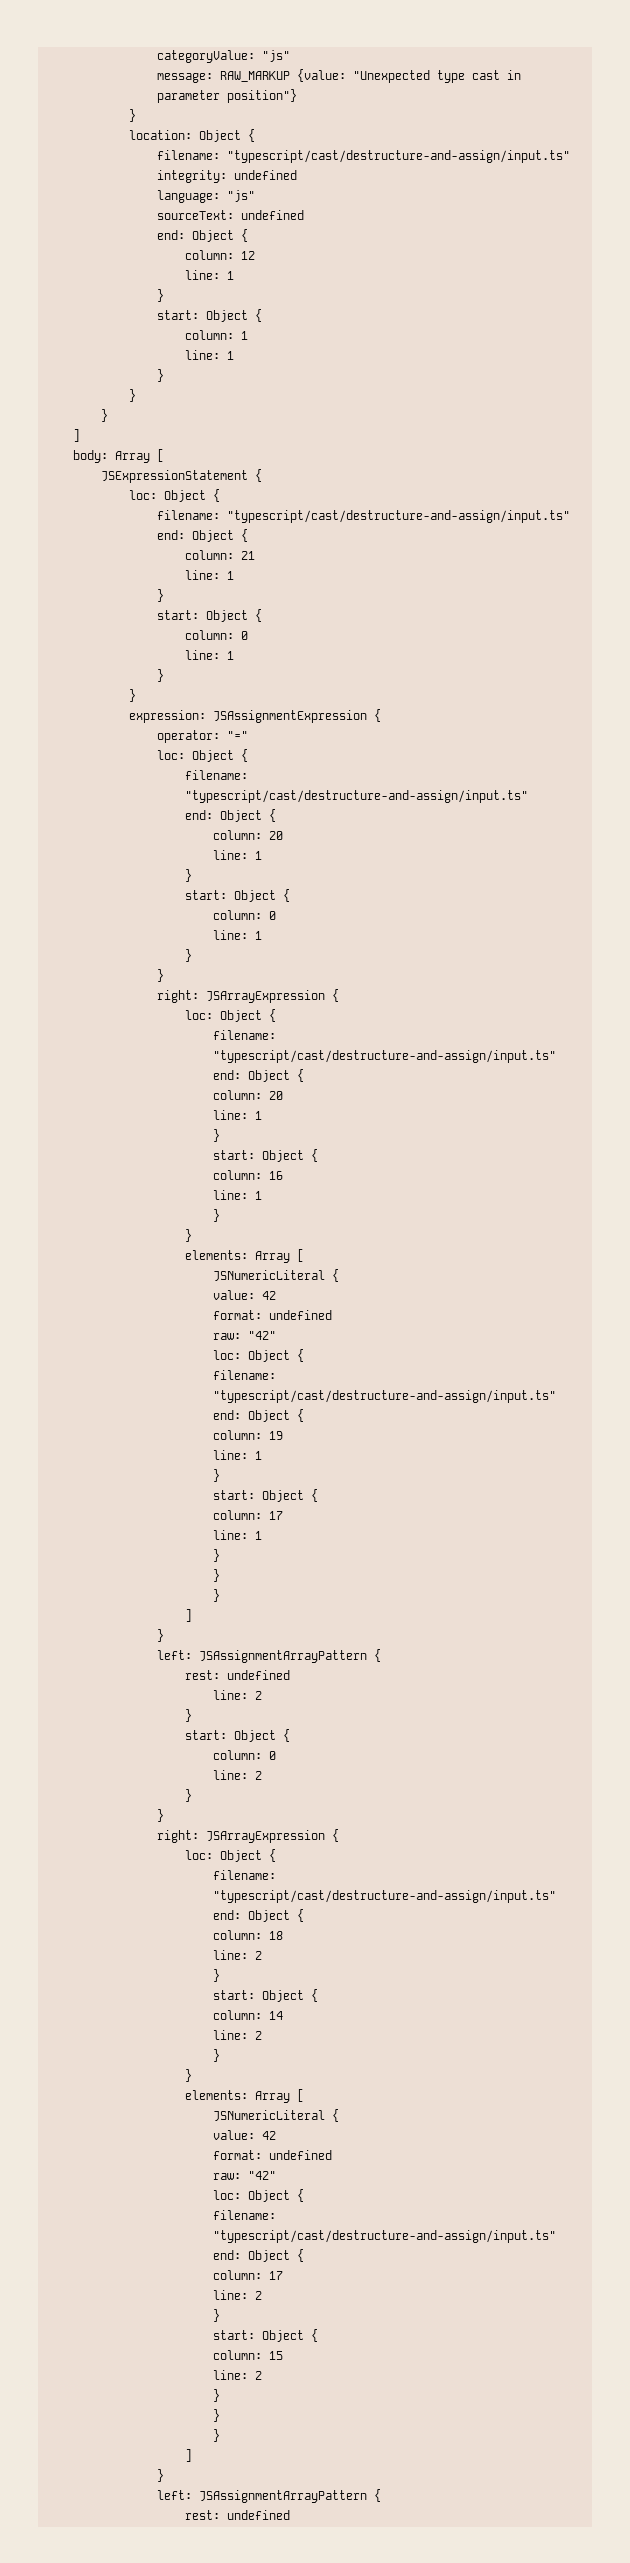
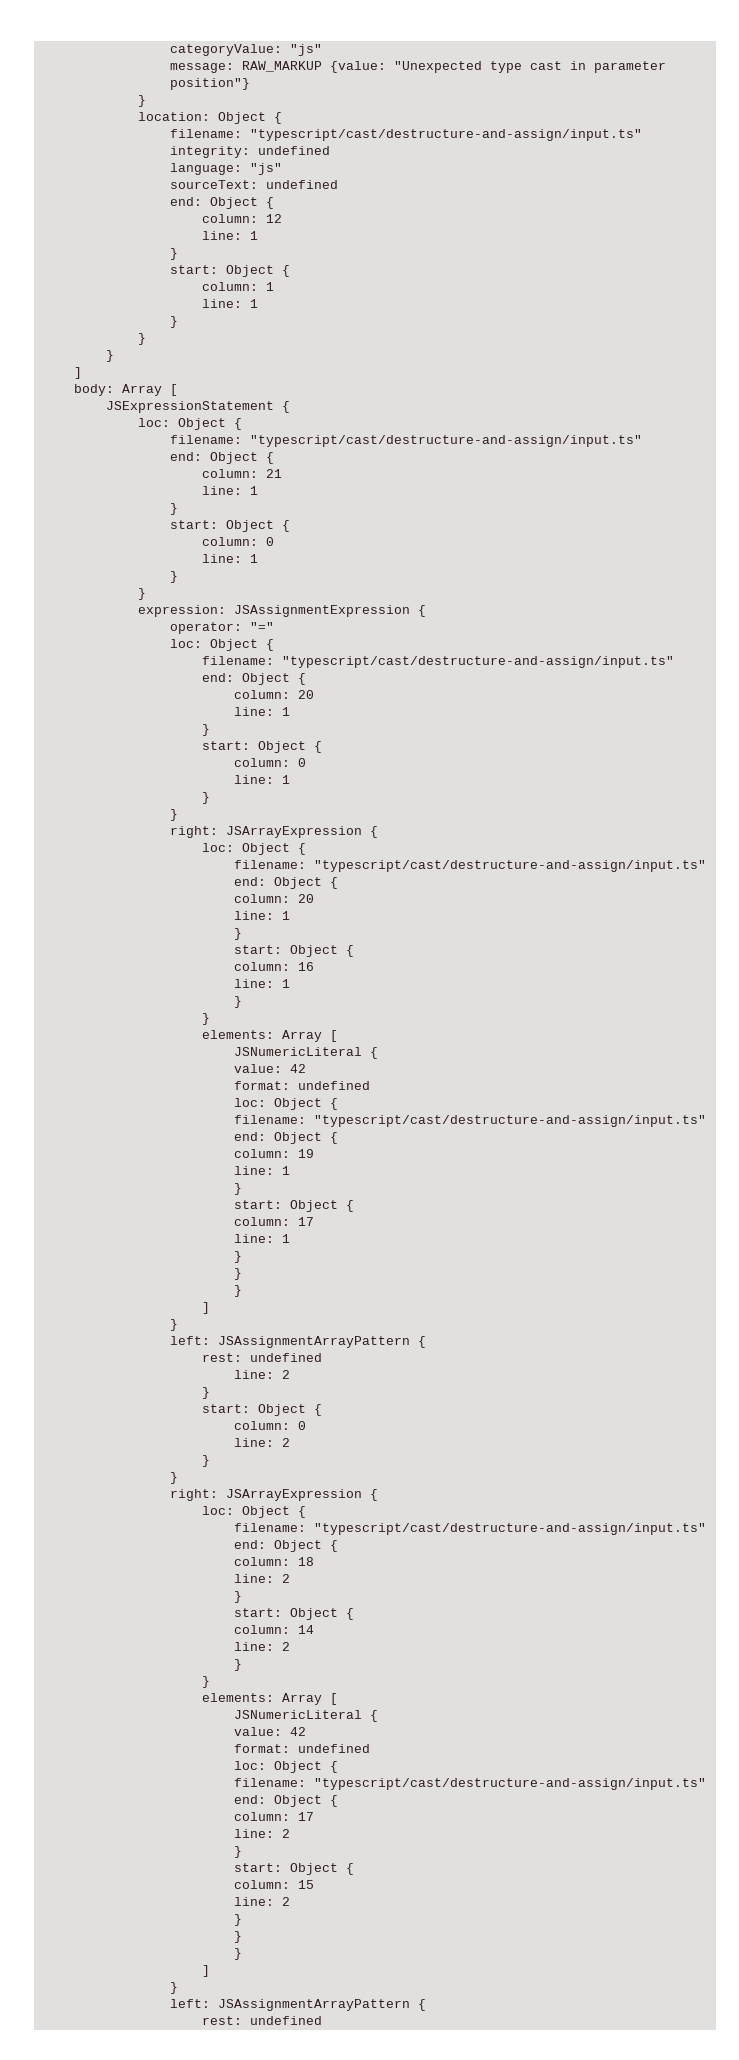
[212,1331,276,1340] // raw: "42" -> (370, 1085) none
[212,2171,276,2180] // raw: "42" -> (370, 1748) none

